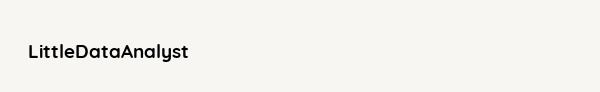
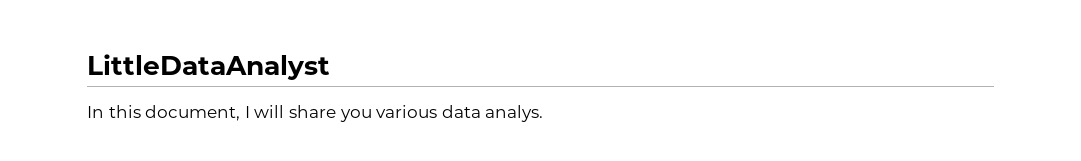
(189, 53) none -> [87,105,544,122] // In this document, I will share you various data analys.

